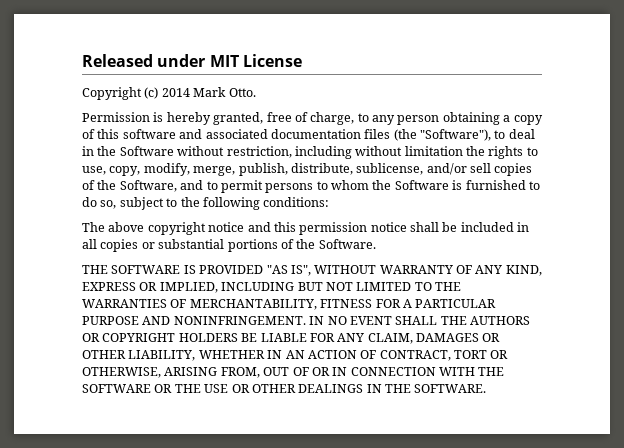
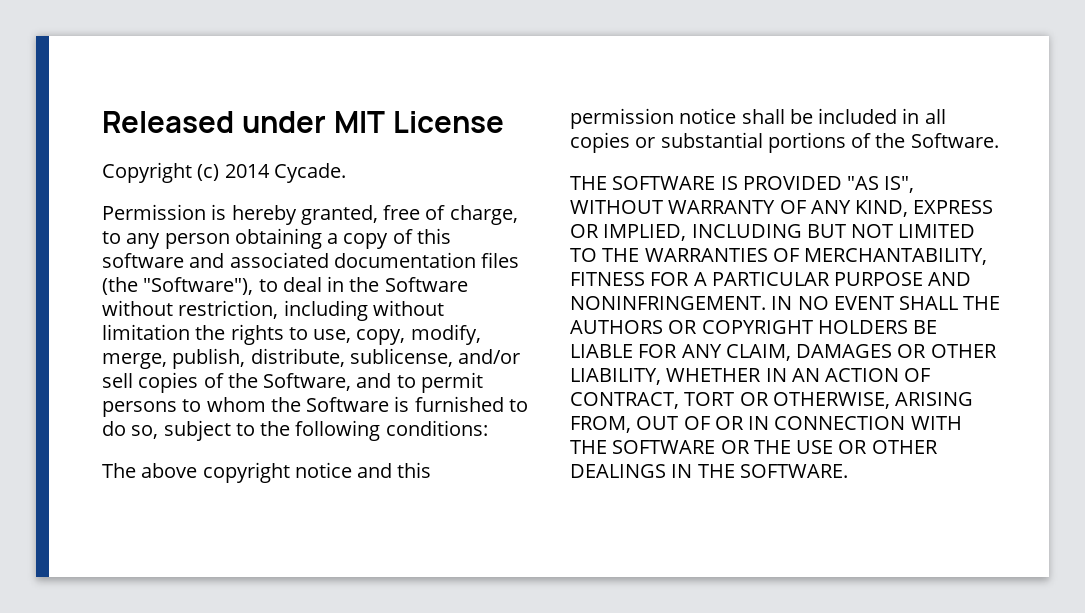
[193,87,256,97] Mark Otto. -> [273,163,346,183] Cycade.

